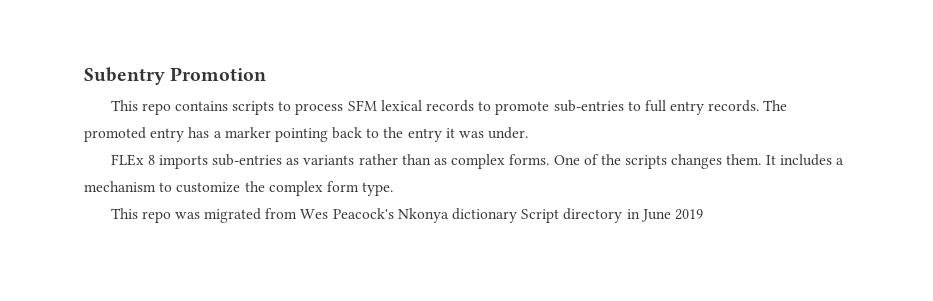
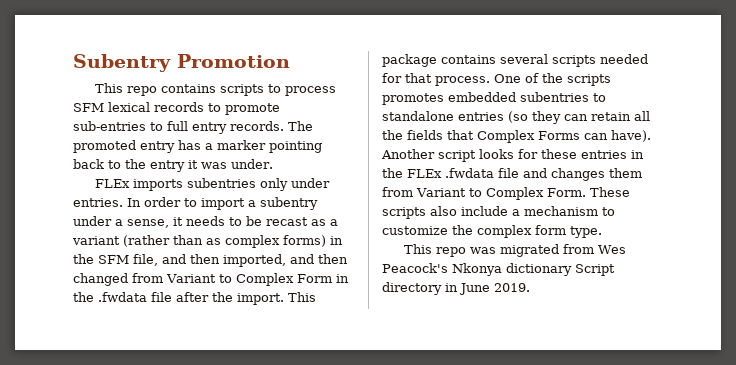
[147,154,832,169] 8 imports sub-entries as variants rather than as complex forms. One of the scripts changes them. It includes -> [132,178,330,191] [73,197,318,210] [73,216,338,228] [72,235,343,248] [73,254,348,267] [73,273,349,286] [73,292,316,305] [382,54,648,67] [382,73,611,86] [382,92,606,105] [382,111,650,124] [382,130,651,143] [381,149,644,162] [382,168,642,181] [382,187,630,200] [382,206,508,219] imports subentries only under entries. In order to import a subentry under a sense, it needs to be recast as a variant (rather than as complex forms) in the SFM file, and then imported, and then changed from Variant to Complex Form in the .fwdata file after the import. This package contains several scripts needed for that process. One of the scripts promotes embedded subentries to standalone entries (so they can retain all the fields that Complex Forms can have). Another script looks for these entries in the FLEx .fwdata file and changes them from Variant to Complex Form. These scripts also include
[674,209,703,220] 2019 -> [494,283,530,292] 2019.

